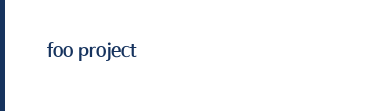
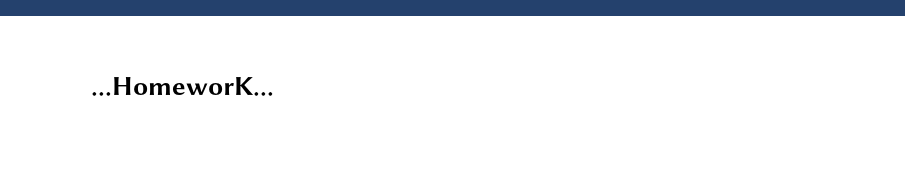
[47,42,137,62] foo project -> [91,77,274,96] ...HomeworK...

